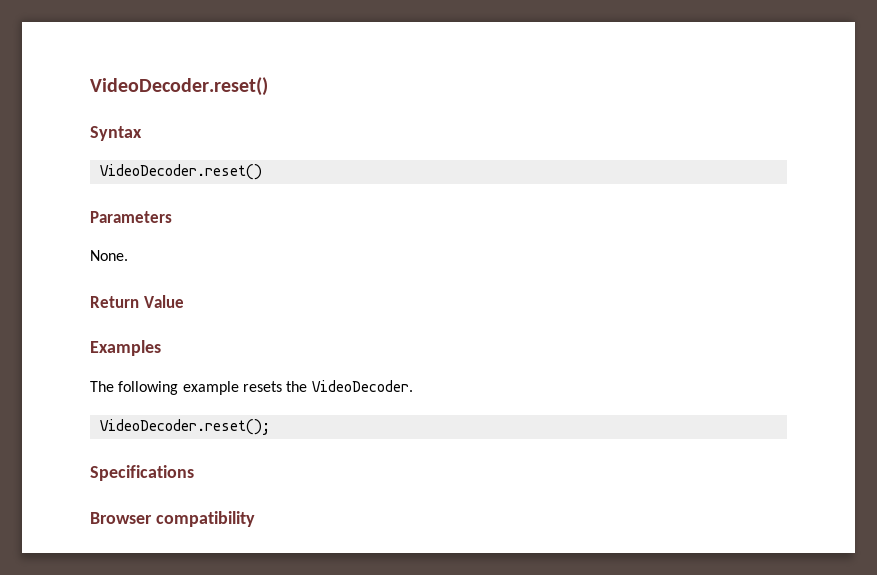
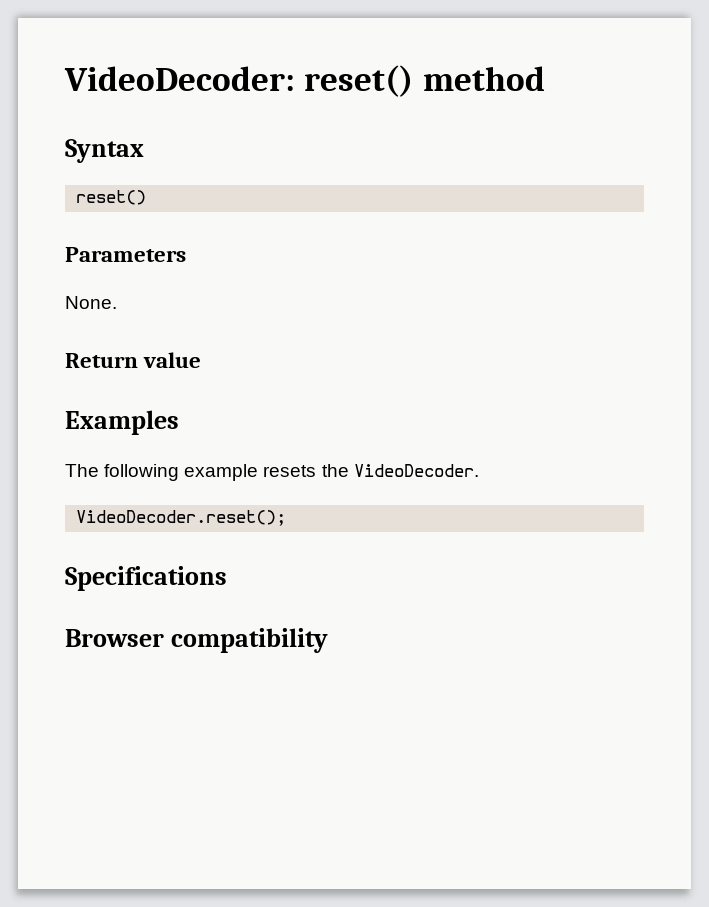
[90,77,268,96] VideoDecoder.reset() -> [64,65,545,97] VideoDecoder: reset() method
[99,164,262,180] VideoDecoder.reset() -> [76,190,147,205] reset()
[143,295,184,308] Value -> [143,352,202,368] value

